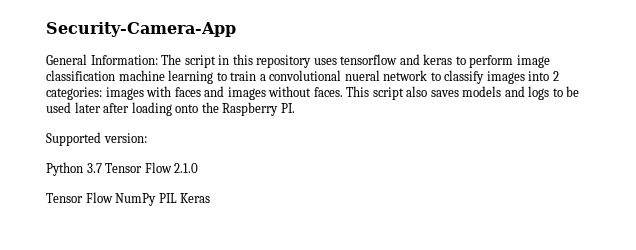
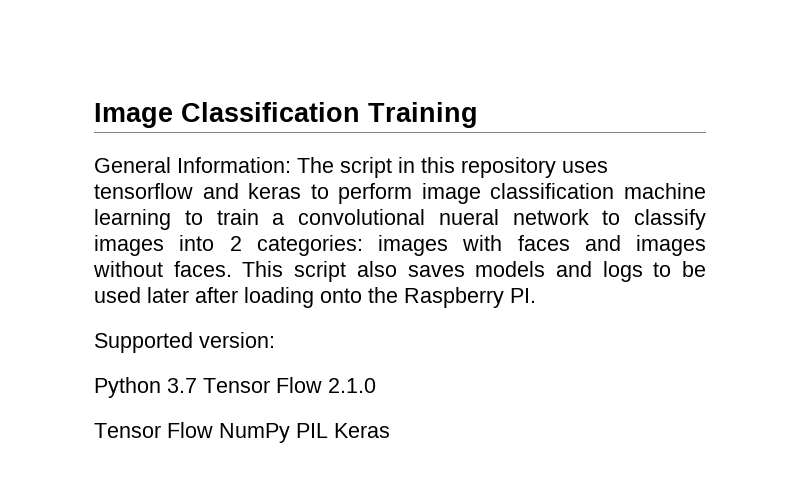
[46,22,236,37] Security-Camera-App -> [94,102,478,128] Image Classification Training

